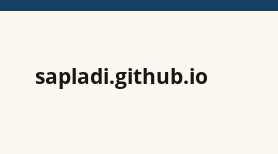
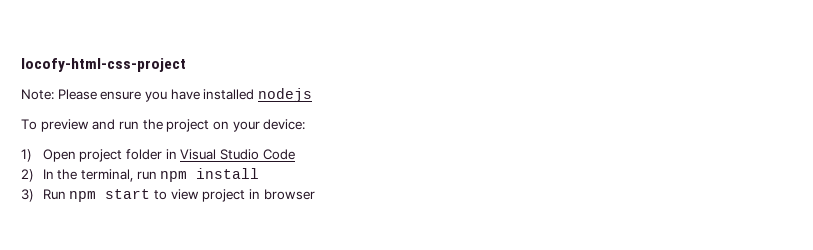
[35,68,208,89] sapladi.github.io -> [21,58,186,72] [21,88,312,102] [21,119,306,132] [21,149,295,162] [21,168,260,182] [21,189,315,202] locofy-html-css-project // Note: Please ensure you have installed nodejs // To preview and run the project on your device: // 1) Open project folder in Visual Studio Code // 2) In the terminal, run npm install // 3) Run npm start to view project in browser

